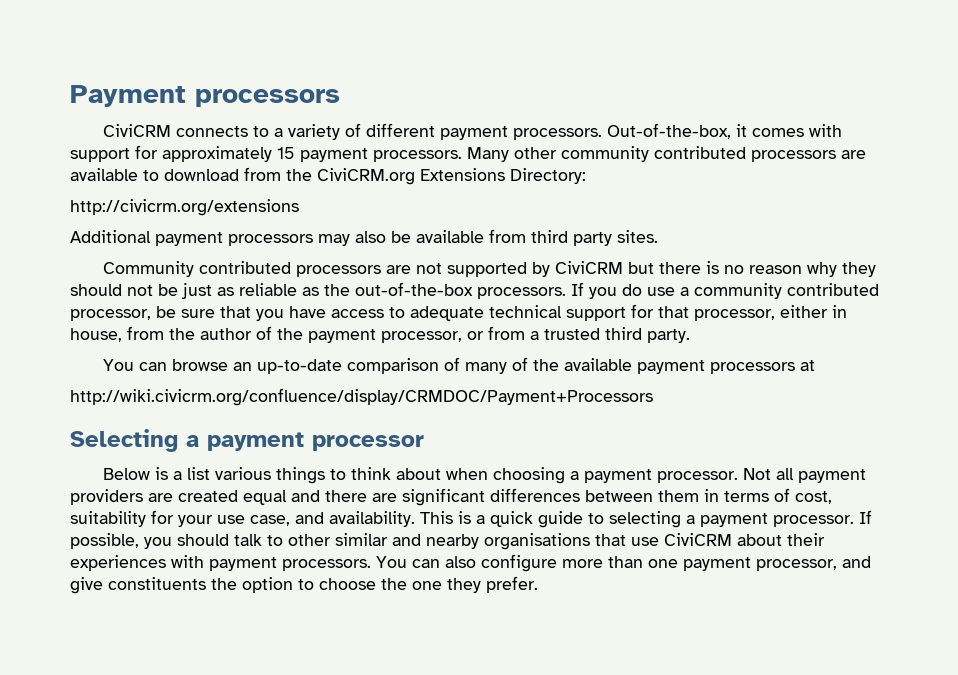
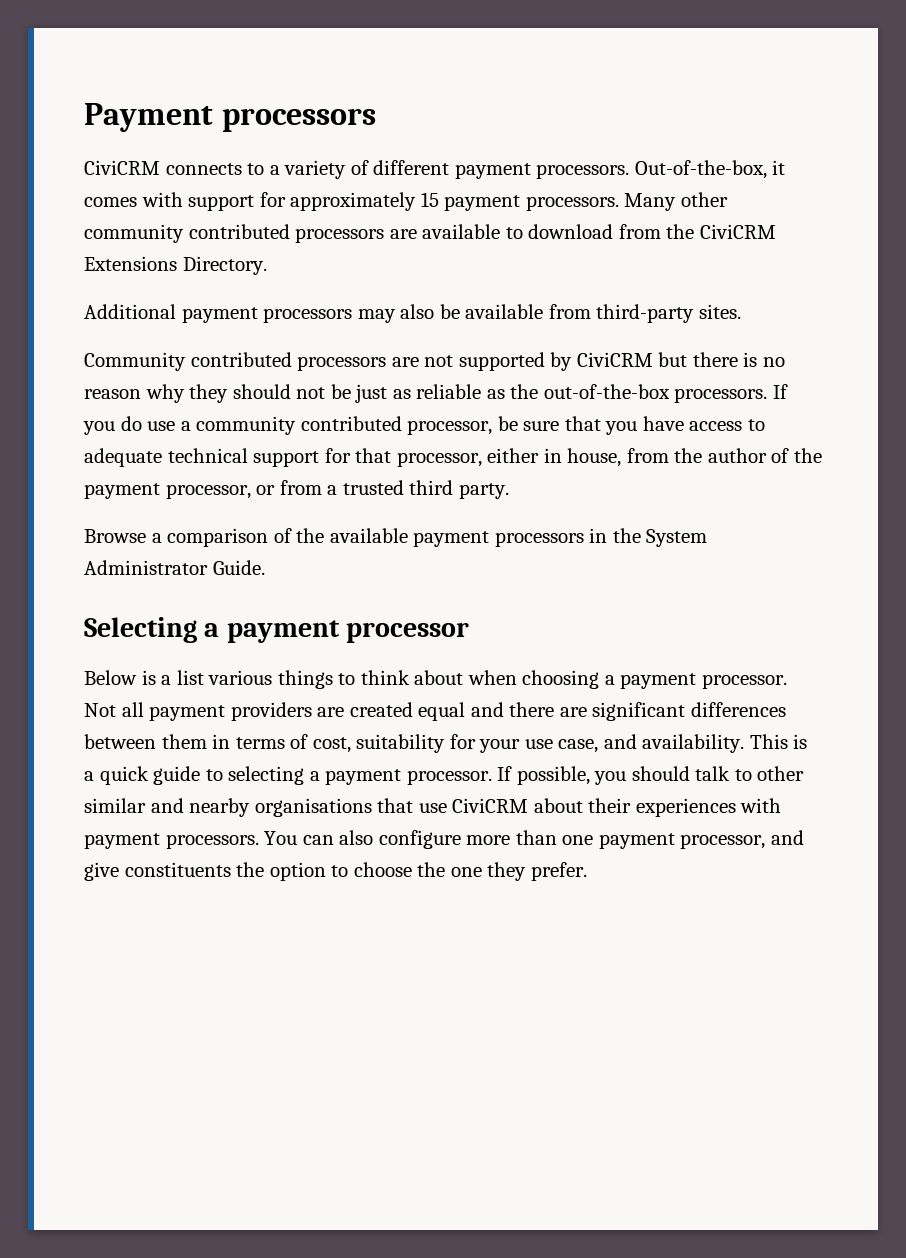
[317,168,586,185] [70,199,299,216] CiviCRM.org Extensions Directory: // http://civicrm.org/extensions -> [699,224,776,239] [84,256,267,275] CiviCRM Extensions Directory.
[531,230,612,246] third party -> [596,304,695,323] third-party
[103,357,816,374] [70,388,653,406] You can browse an up-to-date comparison of many of the available payment processors at // http://wiki.civicrm.org/confluence/display/CRMDOC/Payment+Processors -> [84,528,708,547] [84,560,265,575] Browse a comparison of the available payment processors in the System Administrator Guide.

